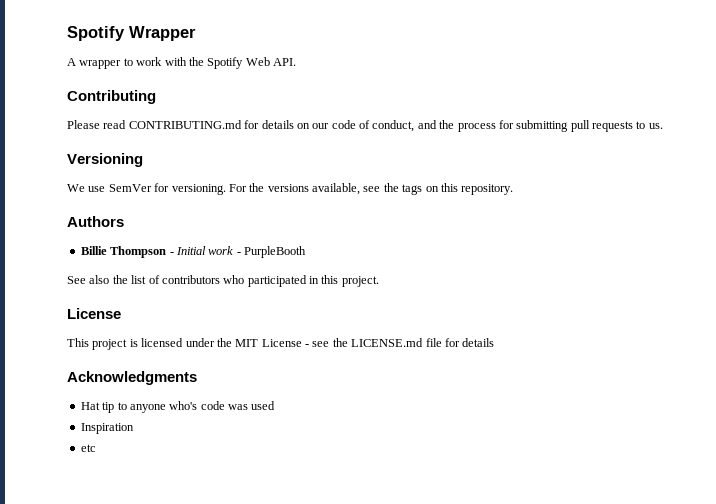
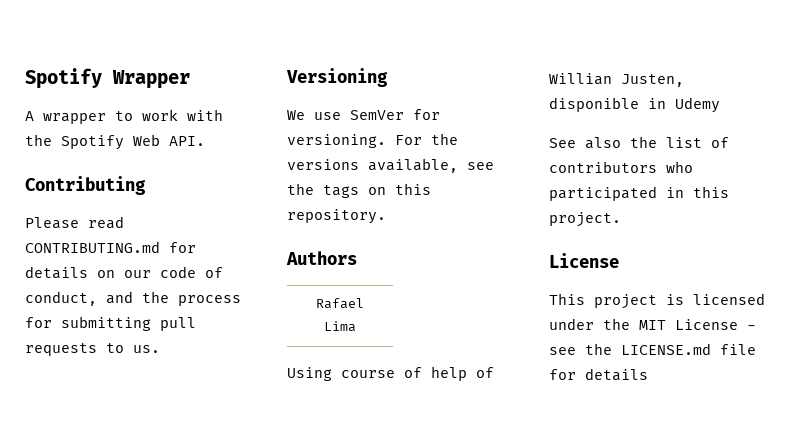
[80,246,306,258] // Billie Thompson - Initial work - PurpleBooth -> [316,298,364,309] [324,321,356,332] [287,366,494,381] [549,73,684,87] [549,97,720,113] // Rafael Lima // Using course of help of Willian Justen, disponible in Udemy
[67,371,197,385] [80,401,276,413] [80,423,134,434] [80,444,96,452] // Acknowledgments // Hat tip to anyone who's code was used // Inspiration // etc -> (648, 374) none

